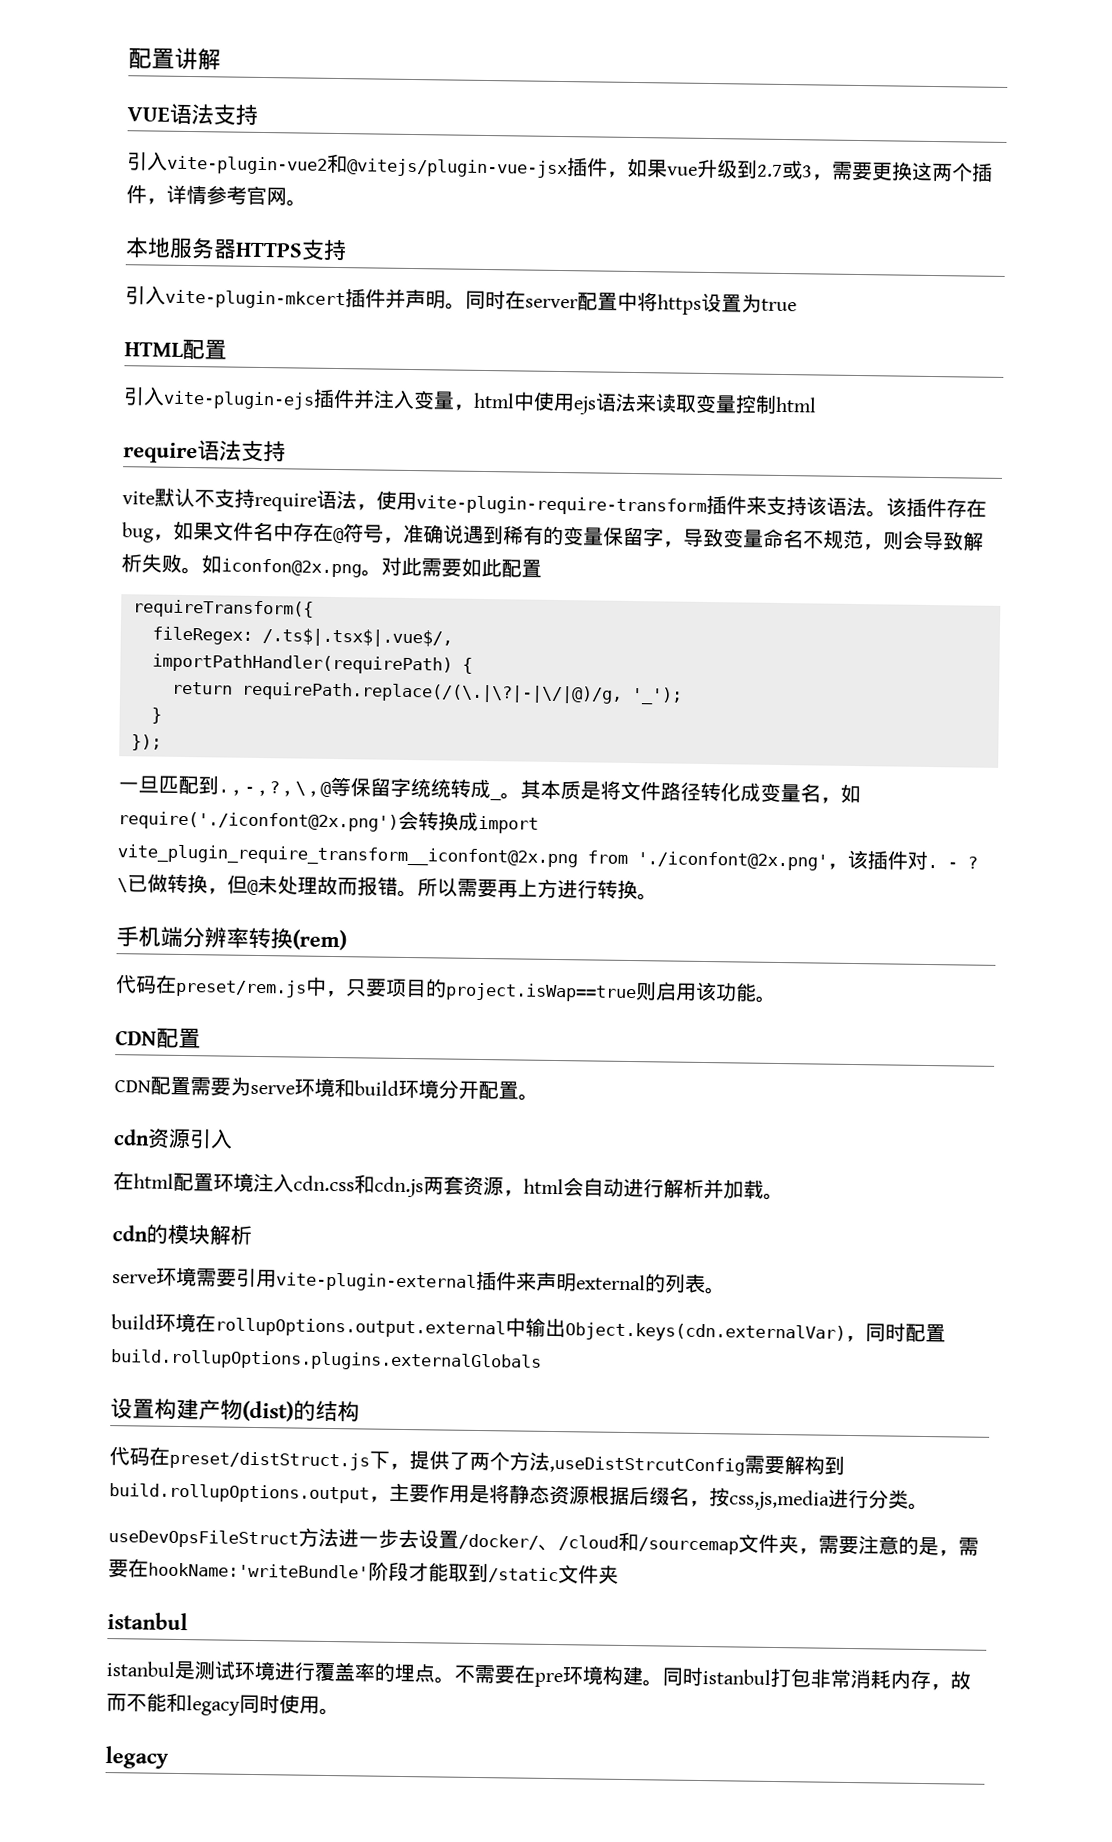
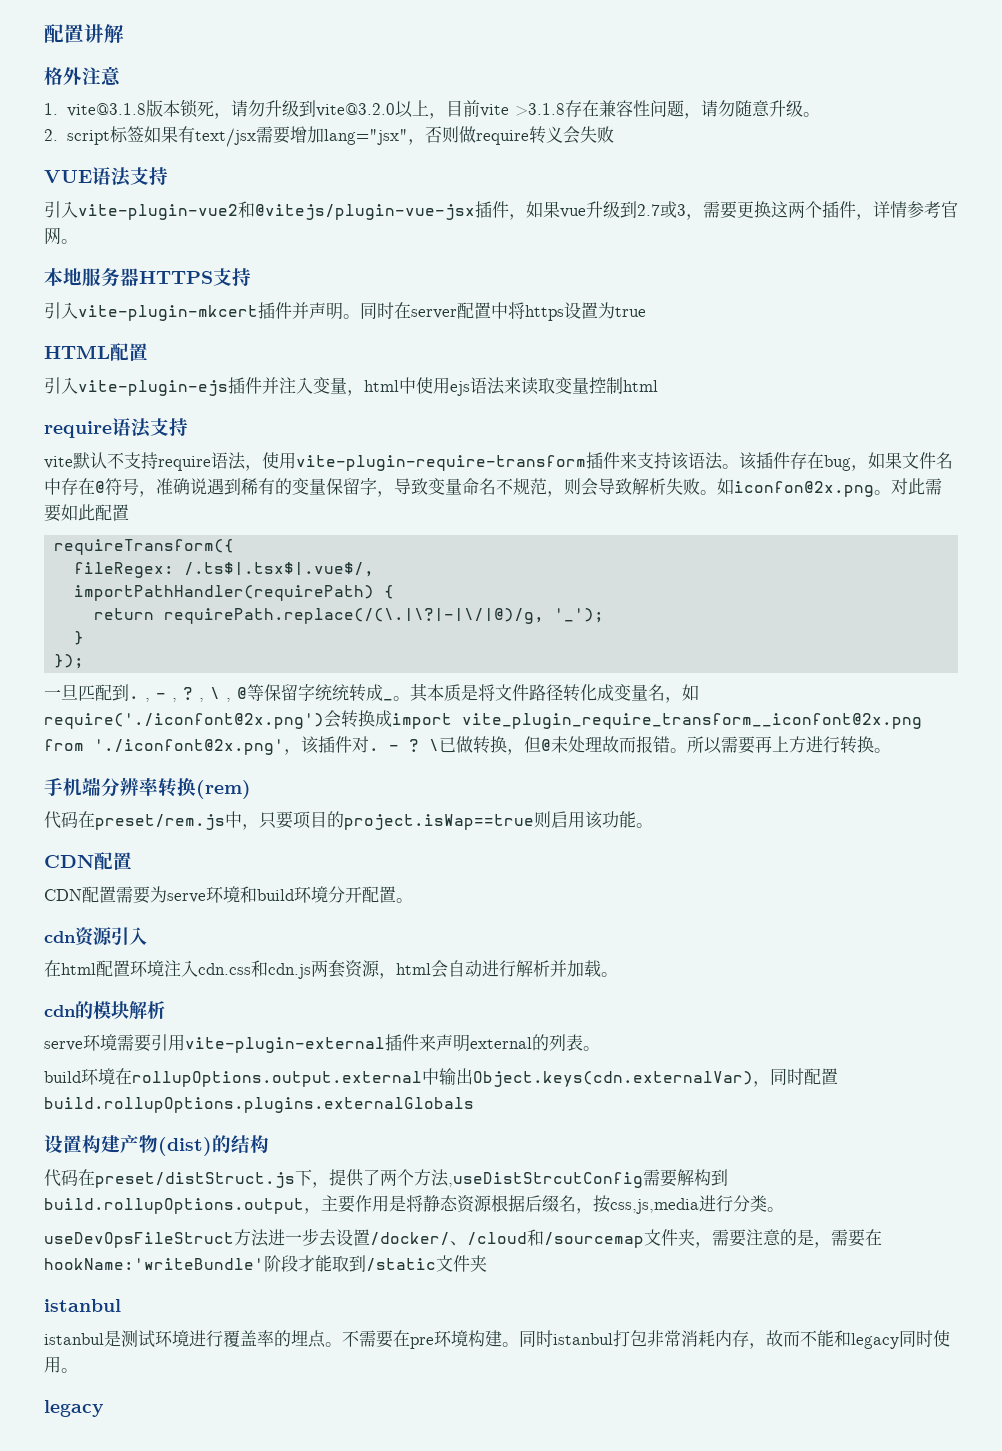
(221, 59) none -> [44,66,121,86] [44,99,820,119] [44,126,614,147] // 格外注意 // 1. vite@3.1.8版本锁死，请勿升级到vite@3.2.0以上，目前vite >3.1.8存在兼容性问题，请勿随意升级。 // 2. script标签如果有text/jsx需要增加lang="jsx"，否则做require转义会失败

